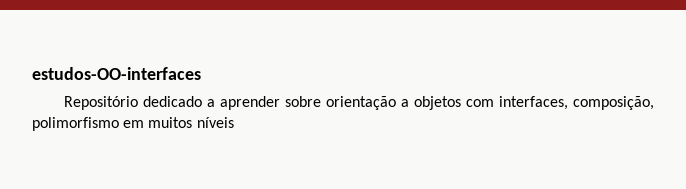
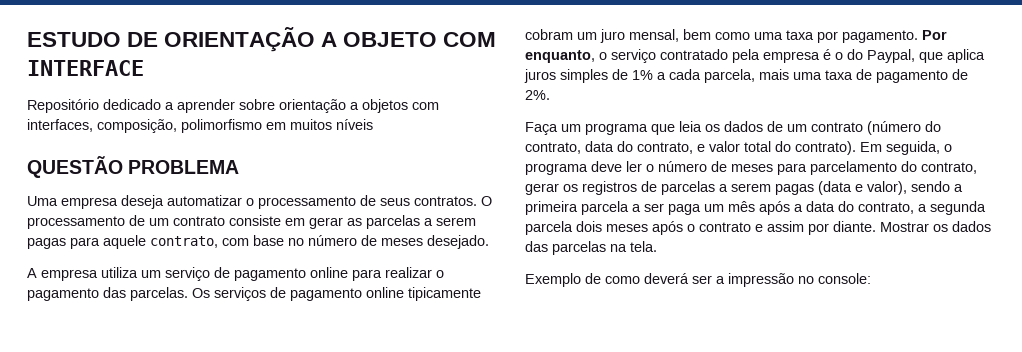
[32,67,201,80] estudos-OO-interfaces -> [27,27,497,52] [27,60,144,76] ESTUDO DE ORIENTAÇÃO A OBJETO COM INTERFACE
(234, 122) none -> [27,156,240,178] [27,195,492,209] [27,215,476,229] [27,235,489,249] [27,267,444,281] [27,287,481,301] [525,29,947,43] [525,49,985,63] [524,69,968,83] [525,90,550,100] [525,121,941,135] [525,141,952,155] [525,161,977,175] [525,181,963,195] [525,201,986,215] [525,221,991,235] [525,241,657,255] [525,273,871,287] // QUESTÃO PROBLEMA // Uma empresa deseja automatizar o processamento de seus contratos. O processamento de um contrato consiste em gerar as parcelas a serem pagas para aquele contrato, com base no número de meses desejado. // A empresa utiliza um serviço de pagamento online para realizar o pagamento das parcelas. Os serviços de pagamento online tipicamente cobram um juro mensal, bem como uma taxa por pagamento. Por enquanto, o serviço contratado pela empresa é o do Paypal, que aplica juros simples de 1% a cada parcela, mais uma taxa de pagamento de 2%. // Faça um programa que leia os dados de um contrato (número do contrato, data do contrato, e valor total do contrato). Em seguida, o programa deve ler o número de meses para parcelamento do contrato, gerar os registros de parcelas a serem pagas (data e valor), sendo a primeira parcela a ser paga um mês após a data do contrato, a segunda parcela dois meses após o contrato e assim por diante. Mostrar os dados das parcelas na tela. // Exemplo de como deverá ser a impressão no console:

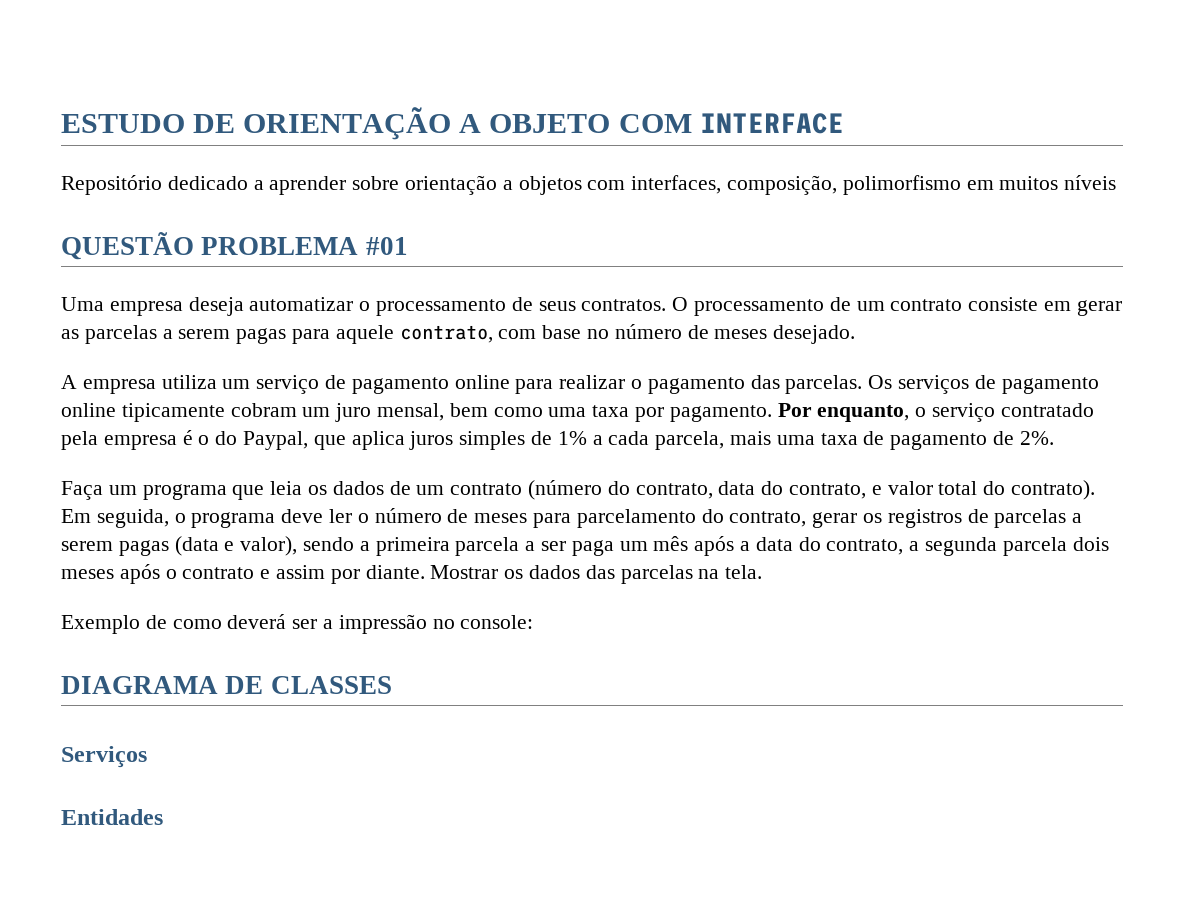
(240, 167) none -> [365,237,408,255] #01
(871, 278) none -> [61,676,392,694] [61,746,147,768] [61,809,163,825] // DIAGRAMA DE CLASSES // Serviços // Entidades

